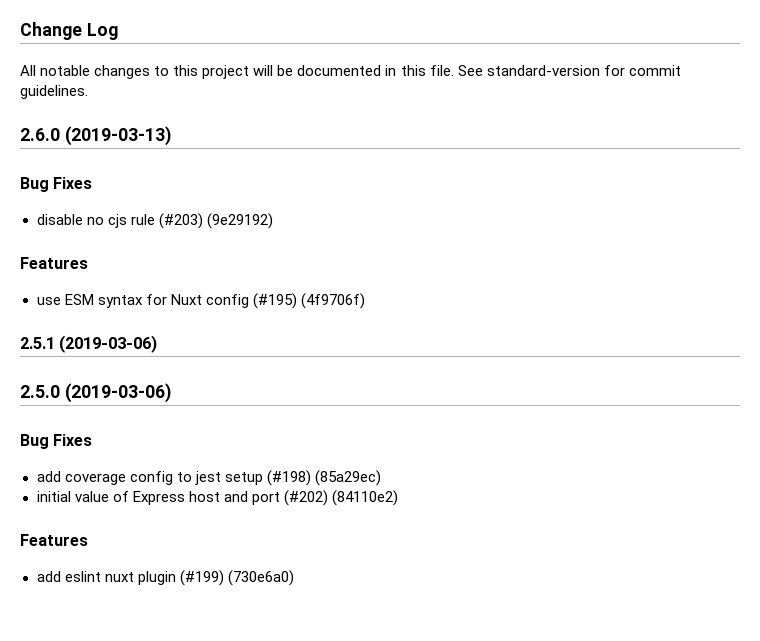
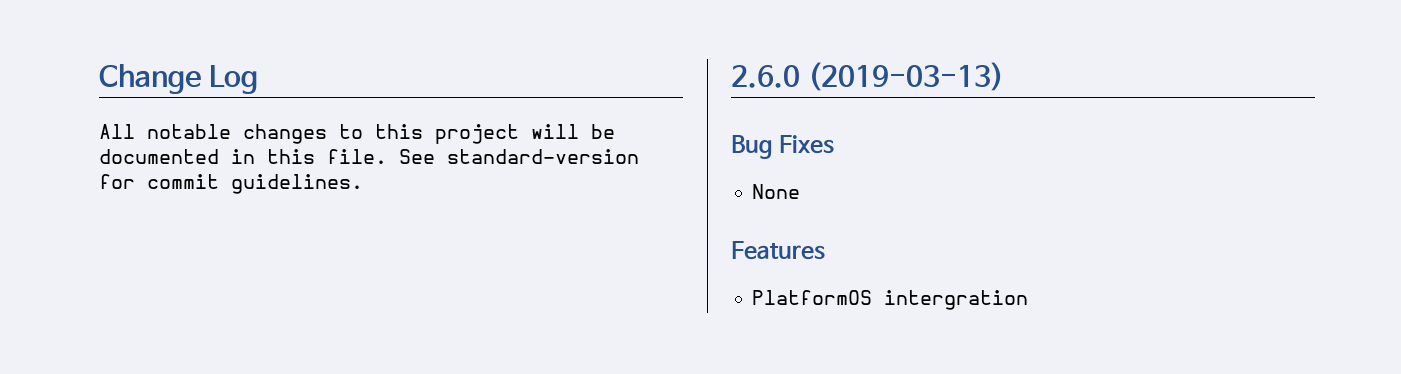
[36,213,273,229] [20,257,88,269] [36,293,365,309] [20,335,158,353] [20,383,171,403] [20,434,93,449] [36,470,381,486] [36,490,398,506] [20,534,88,546] [36,570,294,586] disable no cjs rule (#203) (9e29192) // Features // use ESM syntax for Nuxt config (#195) (4f9706f) // 2.5.1 (2019-03-06) // 2.5.0 (2019-03-06) // Bug Fixes // add coverage config to jest setup (#198) (85a29ec) // initial value of Express host and port (#202) (84110e2) // Features // add eslint nuxt plugin (#199) (730e6a0) -> [752,184,801,199] [731,241,825,260] [752,290,1029,310] None // Features // PlatformOS intergration

